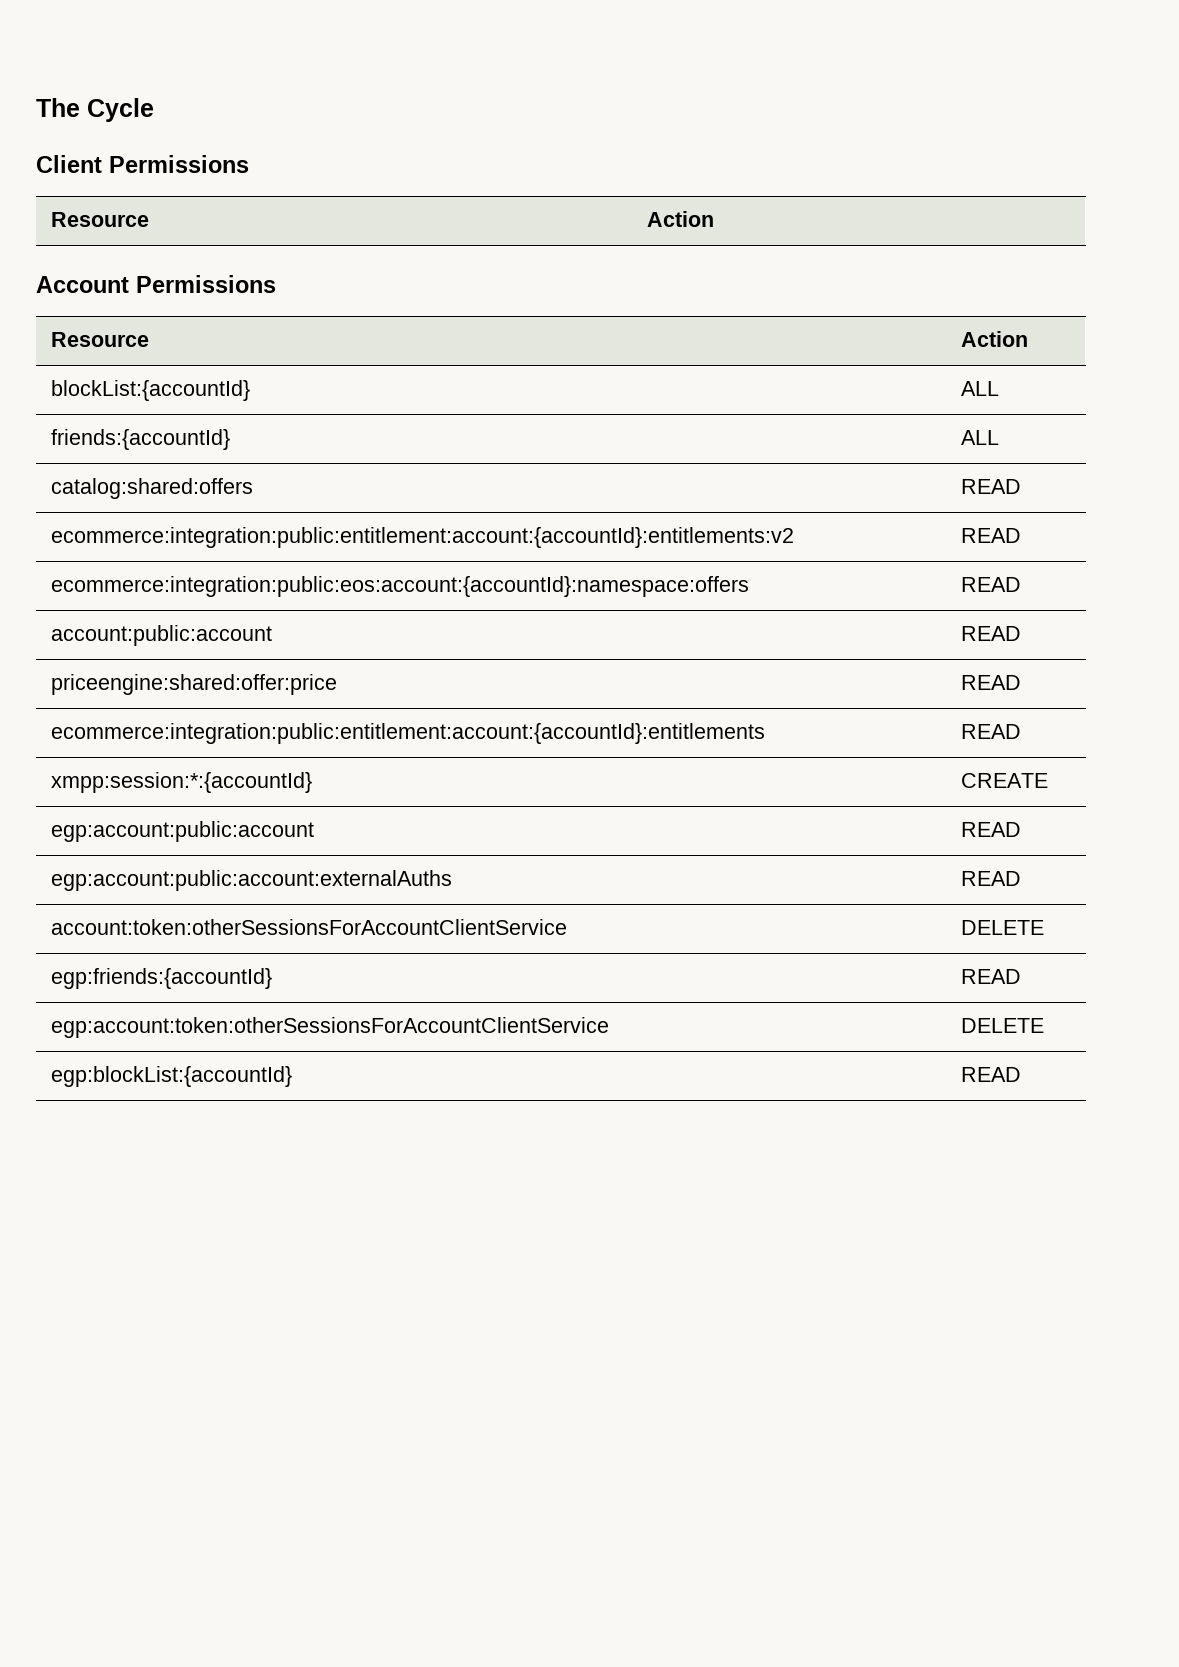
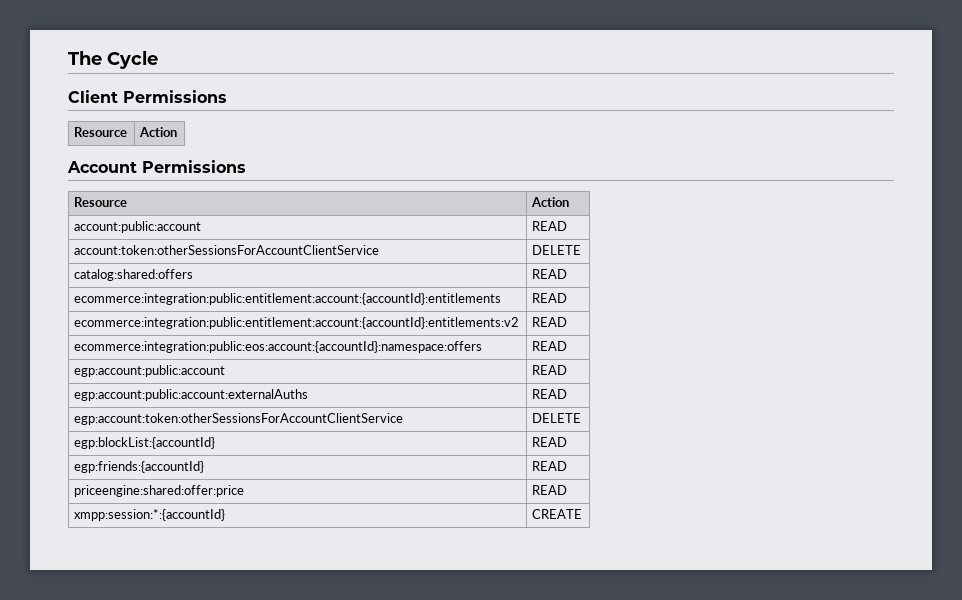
[50,380,250,401] [960,381,999,396] [50,429,230,450] [960,430,999,445] blockList:{accountId} | ALL // friends:{accountId} | ALL -> [74,221,202,233] [532,221,568,231] [74,245,380,255] [532,245,582,255] account:public:account | READ // account:token:otherSessionsForAccountClientService | DELETE
(1021, 486) none -> [74,293,502,305] [532,293,568,303] // ecommerce:integration:public:entitlement:account:{accountId}:entitlements | READ
[50,625,272,646] [960,626,1021,641] [50,674,337,695] [960,675,1021,690] [50,723,765,744] [960,724,1021,739] [50,772,312,793] [960,773,1048,788] // account:public:account | READ // priceengine:shared:offer:price | READ // ecommerce:integration:public:entitlement:account:{accountId}:entitlements | READ // xmpp:session:*:{accountId} | CREATE -> (568, 346) none
[50,919,567,935] [960,920,1044,935] [50,968,272,989] [960,969,1021,984] // account:token:otherSessionsForAccountClientService | DELETE // egp:friends:{accountId} | READ -> (568, 394) none
(1021, 1074) none -> [74,461,205,473] [532,461,568,471] [74,485,245,497] [532,485,568,495] [74,509,226,521] [532,509,583,519] // egp:friends:{accountId} | READ // priceengine:shared:offer:price | READ // xmpp:session:*:{accountId} | CREATE

